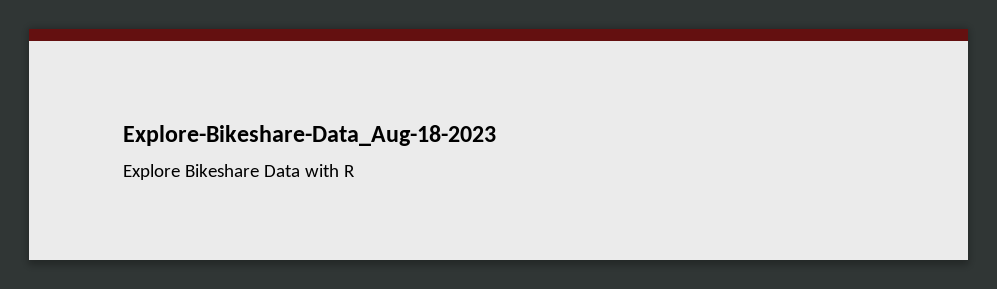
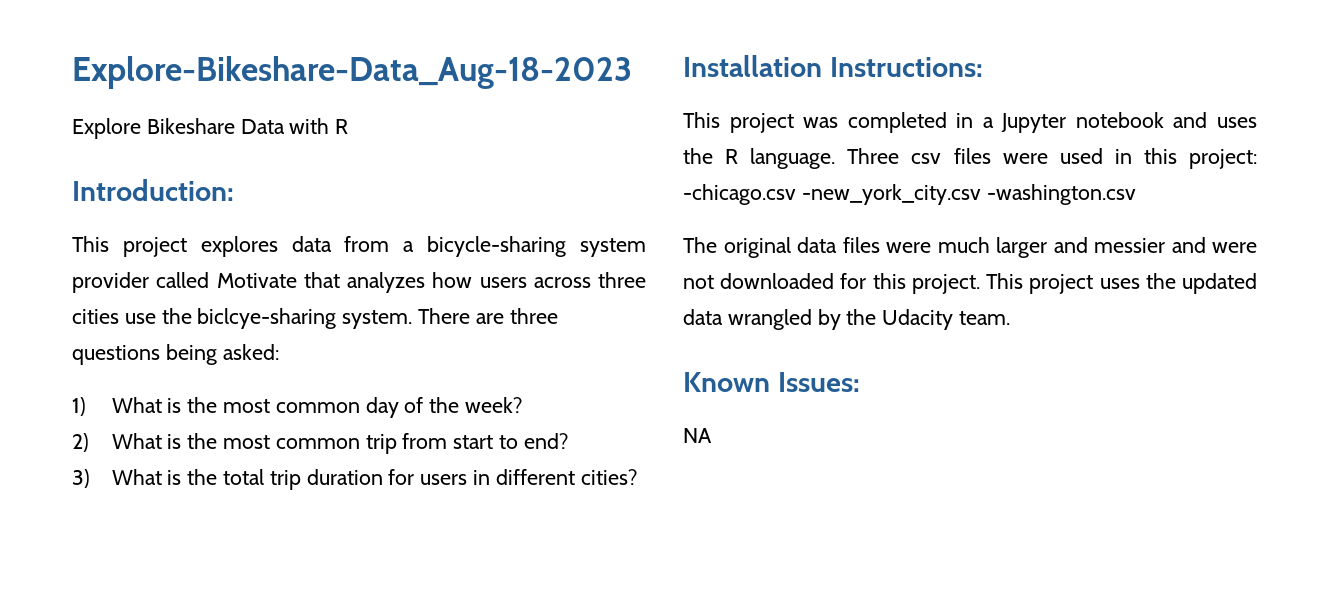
(355, 171) none -> [72,179,234,201] [72,236,646,257] [72,272,646,293] [72,308,558,329] [72,344,279,365] [72,397,522,418] [72,433,568,454] [72,469,637,490] [683,55,983,77] [683,112,1257,133] [683,148,1257,169] [683,184,1136,205] [683,237,1257,258] [683,273,1257,294] [683,309,1011,330] [683,372,860,392] [683,428,712,443] // Introduction: // This project explores data from a bicycle-sharing system provider called Motivate that analyzes how users across three cities use the biclcye-sharing system. There are three questions being asked: // 1) What is the most common day of the week? // 2) What is the most common trip from start to end? // 3) What is the total trip duration for users in different cities? // Installation Instructions: // This project was completed in a Jupyter notebook and uses the R language. Three csv files were used in this project: -chicago.csv -new_york_city.csv -washington.csv // The original data files were much larger and messier and were not downloaded for this project. This project uses the updated data wrangled by the Udacity team. // Known Issues: // NA

